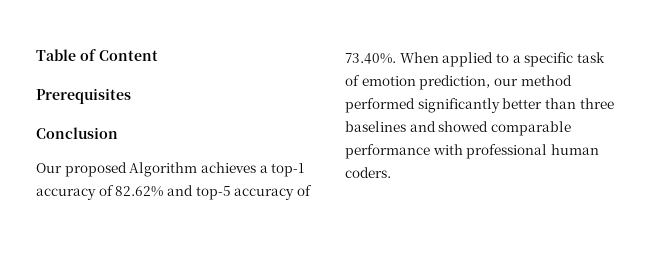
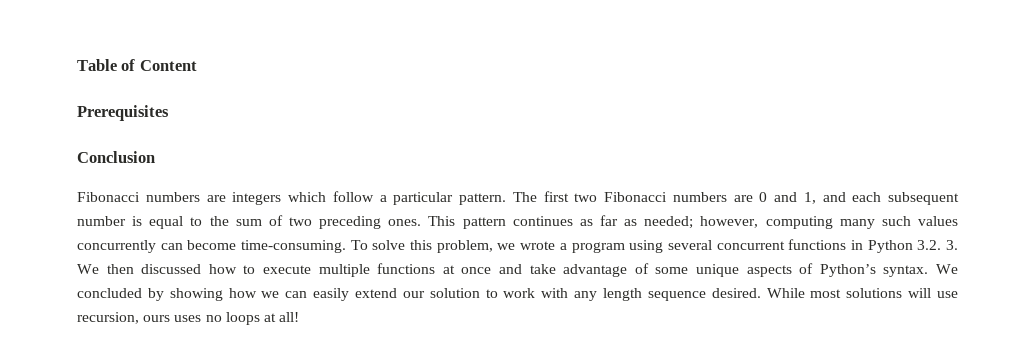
[36,162,305,177] [36,185,312,200] [345,52,605,67] [345,75,572,90] [345,98,614,113] [345,121,571,136] [345,144,599,159] [345,167,391,178] Our proposed Algorithm achieves a top-1 accuracy of 82.62% and top-5 accuracy of 73.40%. When applied to a specific task of emotion prediction, our method performed significantly better than three baselines and showed comparable performance with professional human coders. -> [77,191,959,205] [77,215,958,229] [77,239,959,253] [77,263,959,277] [77,288,959,301] [77,312,300,325] Fibonacci numbers are integers which follow a particular pattern. The first two Fibonacci numbers are 0 and 1, and each subsequent number is equal to the sum of two preceding ones. This pattern continues as far as needed; however, computing many such values concurrently can become time-consuming. To solve this problem, we wrote a program using several concurrent functions in Python 3.2. 3. We then discussed how to execute multiple functions at once and take advantage of some unique aspects of Python’s syntax. We concluded by showing how we can easily extend our solution to work with any length sequence desired. While most solutions will use recursion, ours uses no loops at all!

